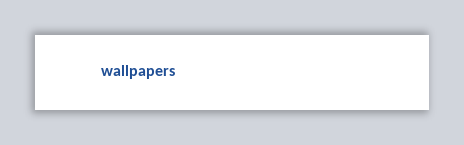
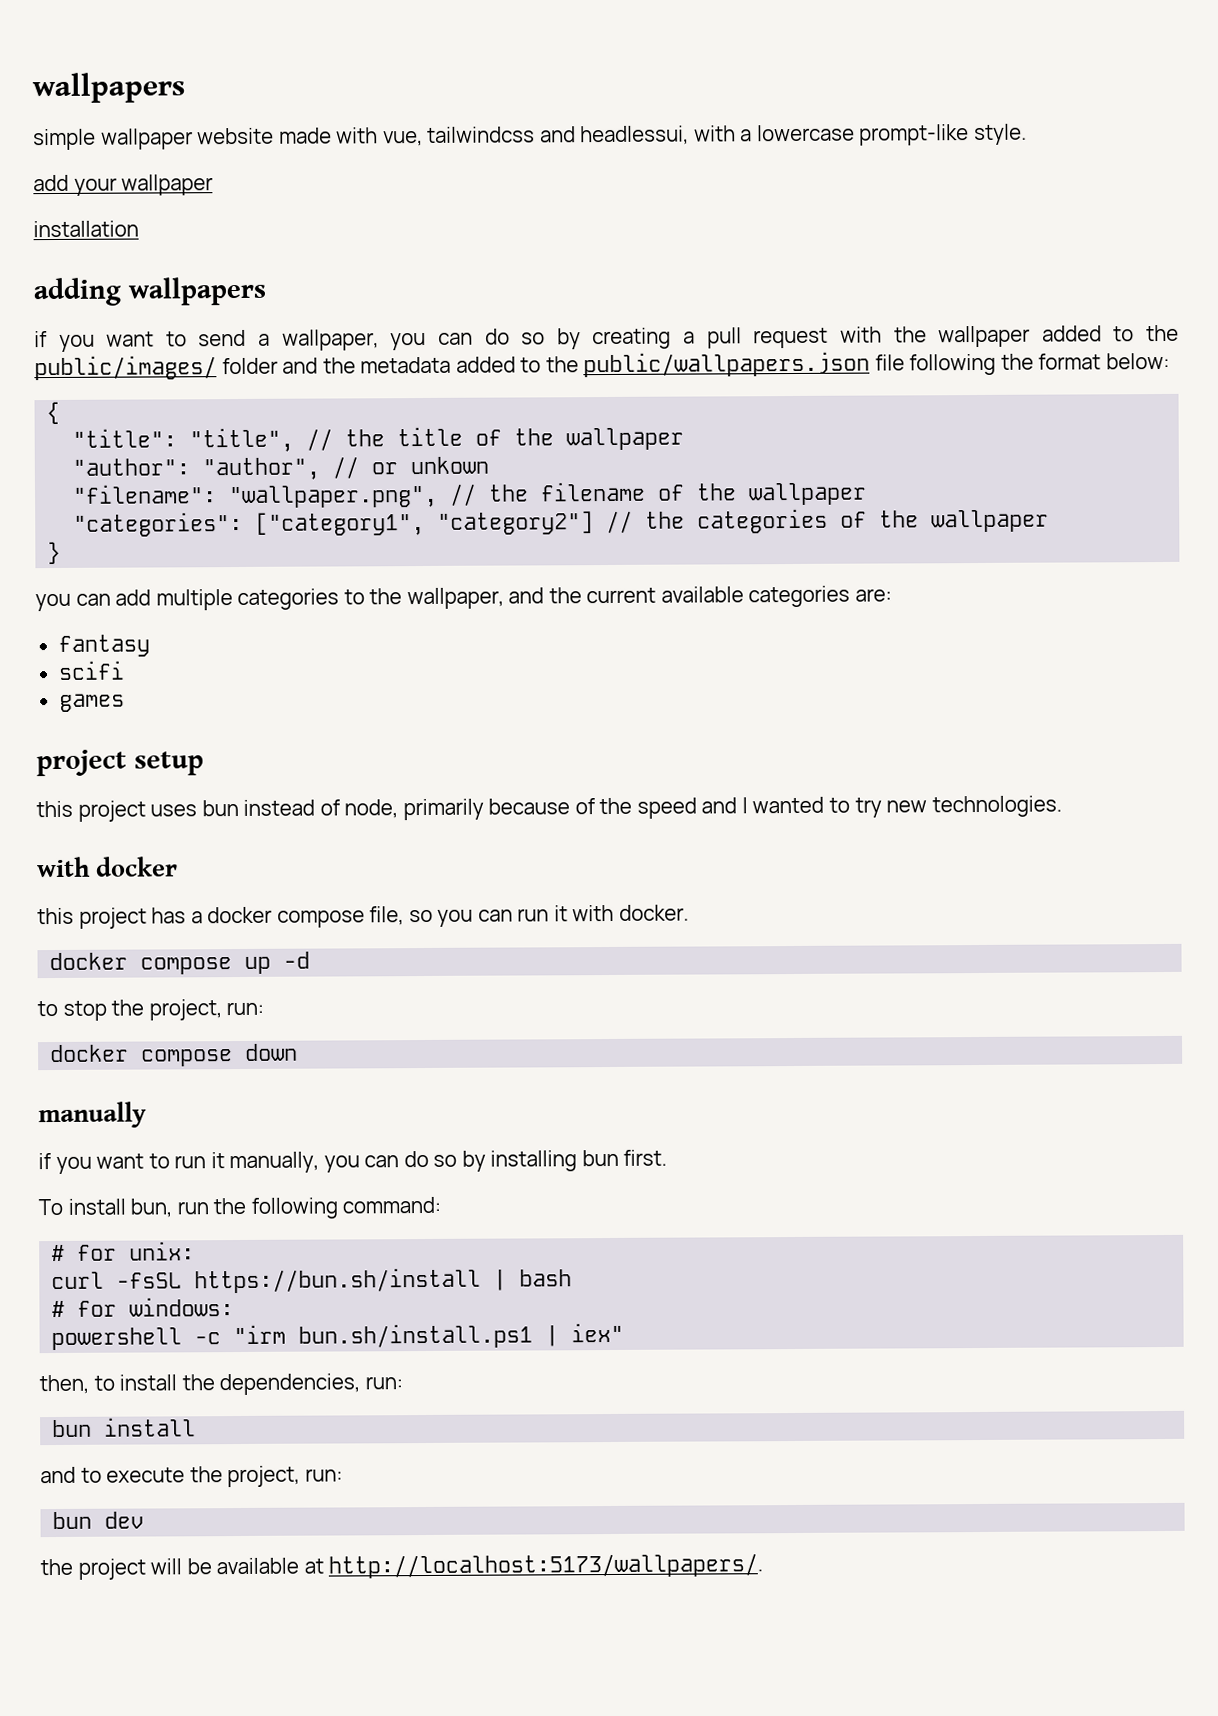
[101,65,175,79] wallpapers -> [32,72,185,104] [33,123,1027,151] [33,174,214,196] [33,220,139,238] [33,276,267,307] [34,324,1179,352] [34,351,1170,381] [46,401,61,425] [72,426,685,453] [72,456,490,481] [72,481,868,509] [73,508,1050,537] [47,541,62,565] [35,585,892,612] [57,634,150,657] [57,660,125,680] [58,693,125,712] [36,749,204,777] [36,795,1062,822] [36,856,179,878] [37,904,689,929] [49,951,311,975] [37,999,265,1021] [50,1043,299,1067] [38,1101,147,1129] [38,1149,668,1174] [38,1196,442,1219] [51,1241,196,1262] [51,1267,573,1294] [51,1297,235,1318] [51,1322,625,1351] [39,1373,403,1396] [52,1417,197,1438] [40,1465,343,1488] [52,1511,145,1530] [40,1553,764,1580] wallpapers // simple wallpaper website made with vue, tailwindcss and headlessui, with a lowercase prompt-like style. // add your wallpaper // installation // adding wallpapers // if you want to send a wallpaper, you can do so by creating a pull request with the wallpaper added to the public/images/ folder and the metadata added to the public/wallpapers.json file following the format below: // { // "title": "title", // the title of the wallpaper // "author": "author", // or unkown // "filename": "wallpaper.png", // the filename of the wallpaper // "categories": ["category1", "category2"] // the categories of the wallpaper // } // you can add multiple categories to the wallpaper, and the current available categories are: // fantasy // scifi // games // project setup // this project uses bun instead of node, primarily because of the speed and I wanted to try new technologies. // with docker // this project has a docker compose file, so you can run it with docker. // docker compose up -d // to stop the project, run: // docker compose down // manually // if you want to run it manually, you can do so by installing bun first. // To install bun, run the following command: // # for unix: // curl -fsSL https://bun.sh/install | bash // # for windows: // powershell -c "irm bun.sh/install.ps1 | iex" // then, to install the dependencies, run: // bun install // and to execute the project, run: // bun dev // the project will be available at http://localhost:5173/wallpapers/.

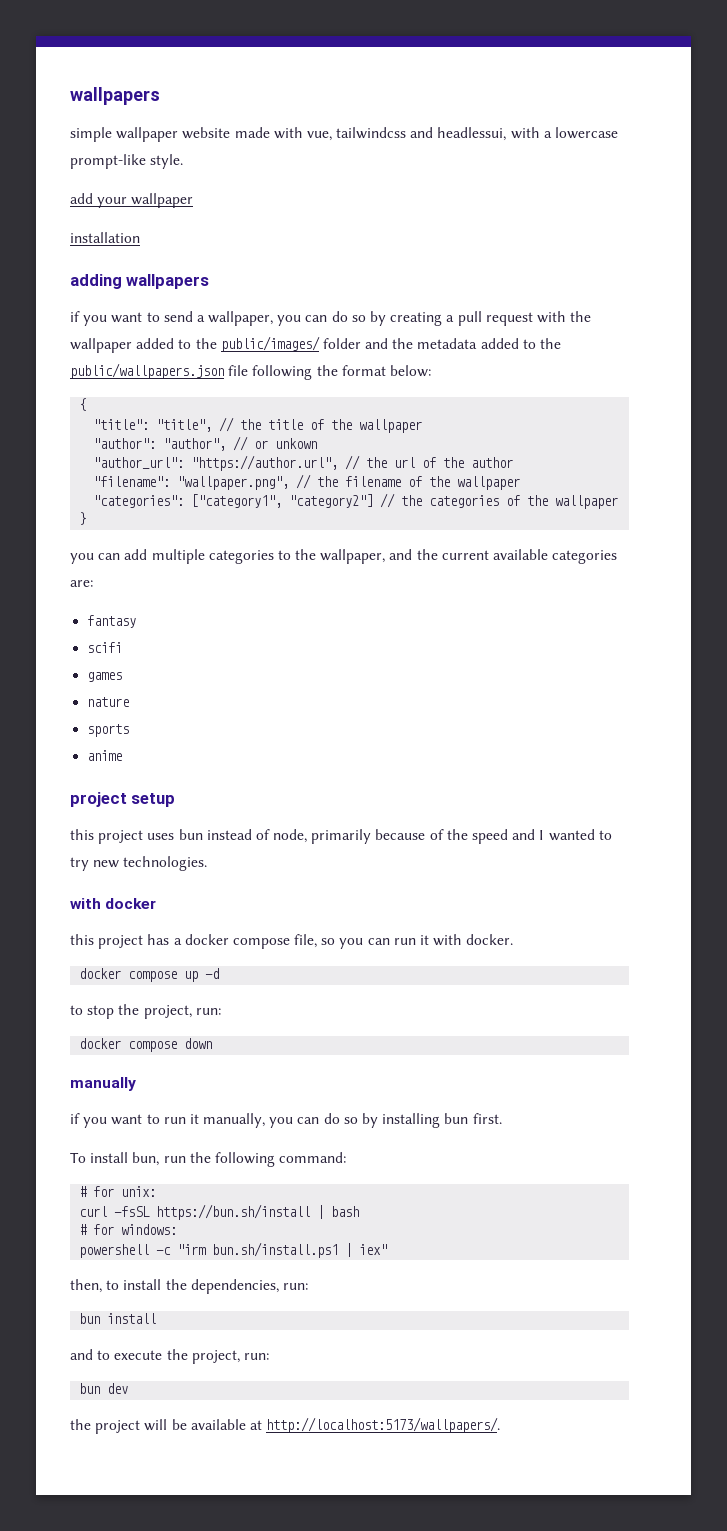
(490, 465) none -> [93,455,514,471] // "author_url": "https://author.url", // the url of the author
(125, 702) none -> [87,697,130,707] [87,724,130,737] [87,750,123,761] // nature // sports // anime

